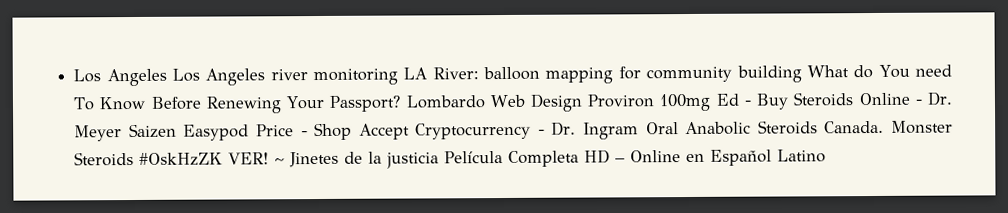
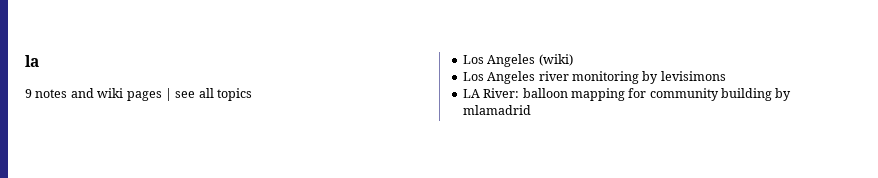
[73,68,167,87] Los Angeles -> [25,55,39,67] [25,88,252,101] [462,54,573,67] la // 9 notes and wiki pages | see all topics // Los Angeles (wiki) //
(398, 77) none -> [642,71,726,84] by levisimons //
[806,64,953,79] [73,91,954,114] [74,120,954,142] [74,149,827,169] What do You need To Know Before Renewing Your Passport? Lombardo Web Design Proviron 100mg Ed - Buy Steroids Online - Dr. Meyer Saizen Easypod Price - Shop Accept Cryptocurrency - Dr. Ingram Oral Anabolic Steroids Canada. Monster Steroids #OskHzZK VER! ~ Jinetes de la justicia Película Completa HD – Online en Español Latino -> [775,88,792,101] [462,105,531,115] by mlamadrid

